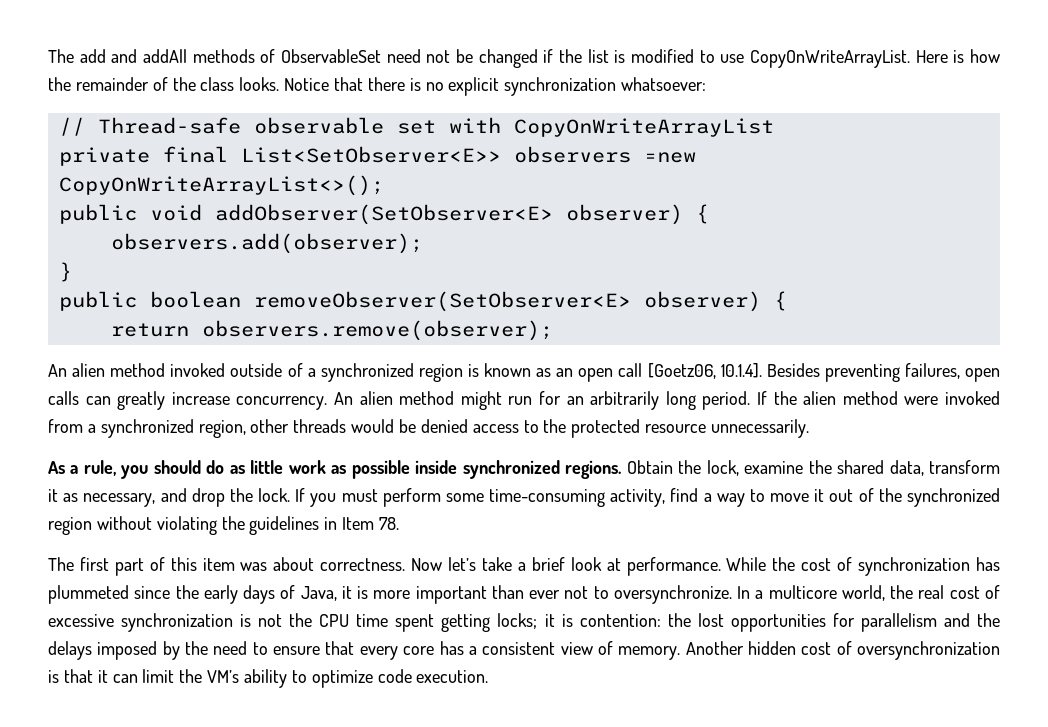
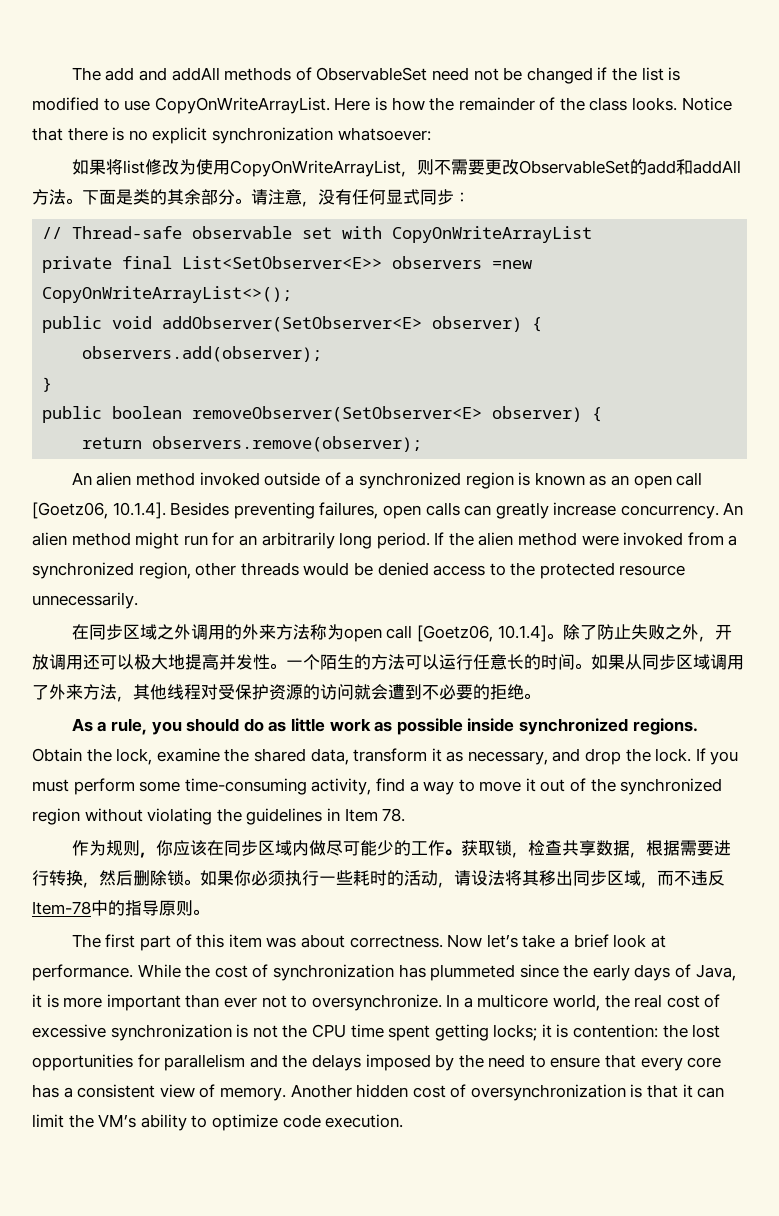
(707, 84) none -> [71,159,741,177] [32,189,470,207] // 如果将list修改为使用CopyOnWriteArrayList，则不需要更改ObservableSet的add和addAll方法。下面是类的其余部分。请注意，没有任何显式同步：
(810, 428) none -> [71,624,732,642] [32,654,744,670] [32,684,540,702] // 在同步区域之外调用的外来方法称为open call [Goetz06, 10.1.4]。除了防止失败之外，开放调用还可以极大地提高并发性。一个陌生的方法可以运行任意长的时间。如果从同步区域调用了外来方法，其他线程对受保护资源的访问就会遭到不必要的拒绝。
(400, 523) none -> [71,840,731,858] [32,870,725,888] [32,900,209,916] // 作为规则，你应该在同步区域内做尽可能少的工作。获取锁，检查共享数据，根据需要进行转换，然后删除锁。如果你必须执行一些耗时的活动，请设法将其移出同步区域，而不违反Item-78中的指导原则。

